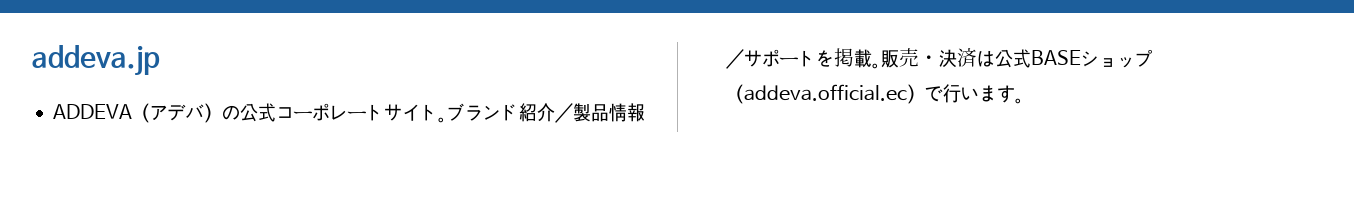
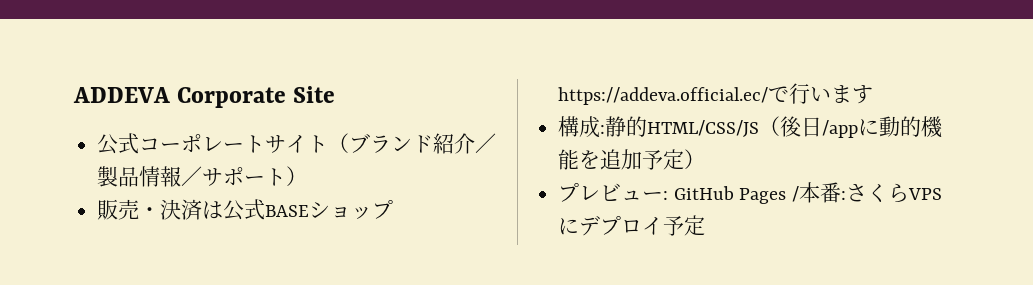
[32,45,160,76] [53,103,241,123] addeva.jp // ADDEVA（アデバ）の -> [73,86,336,108] ADDEVA Corporate Site //
[438,117,448,123] 。 -> [328,133,350,153] （
[816,48,882,69] を掲載。 -> [286,166,308,186] ） //
[726,84,926,104] （addeva.official.ec） -> [558,87,769,105] https://addeva.official.ec/
[1015,98,1025,104] 。 -> [558,116,944,138] [558,149,706,170] [558,182,943,204] [558,215,706,236] // 構成:静的HTML/CSS/JS（後日/appに動的機能を追加予定） // プレビュー: GitHub Pages /本番:さくらVPSにデプロイ予定

